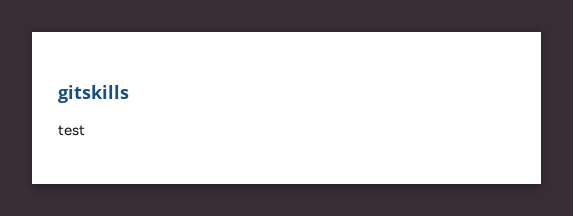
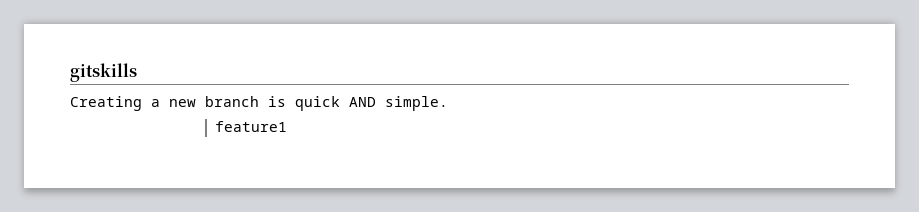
[58,125,85,136] test -> [70,96,448,111] [215,121,288,132] Creating a new branch is quick AND simple. // feature1

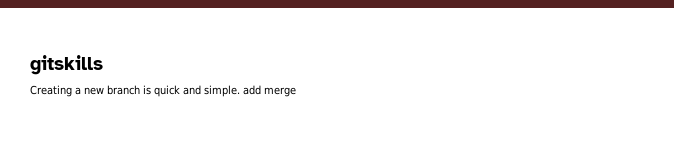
[349,97,376,107] AND -> [183,85,201,95] and
[215,121,288,132] // feature1 -> [243,85,296,97] add merge

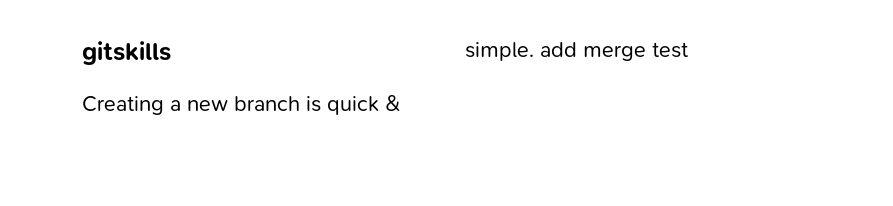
[183,85,201,95] and -> [385,95,400,111] &
(296, 92) none -> [652,42,688,58] test

